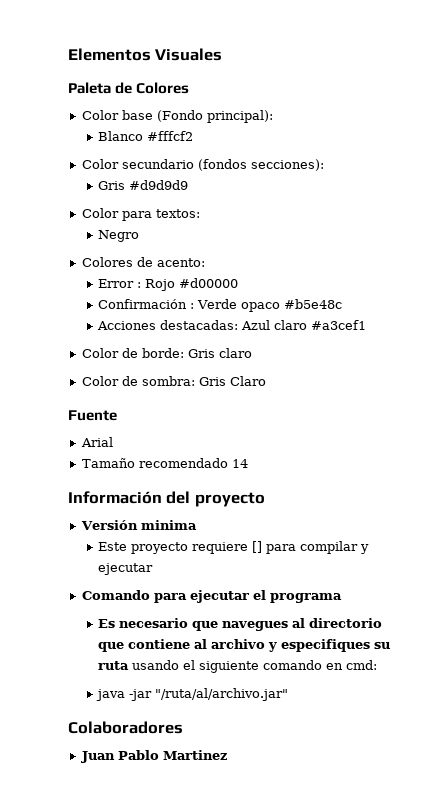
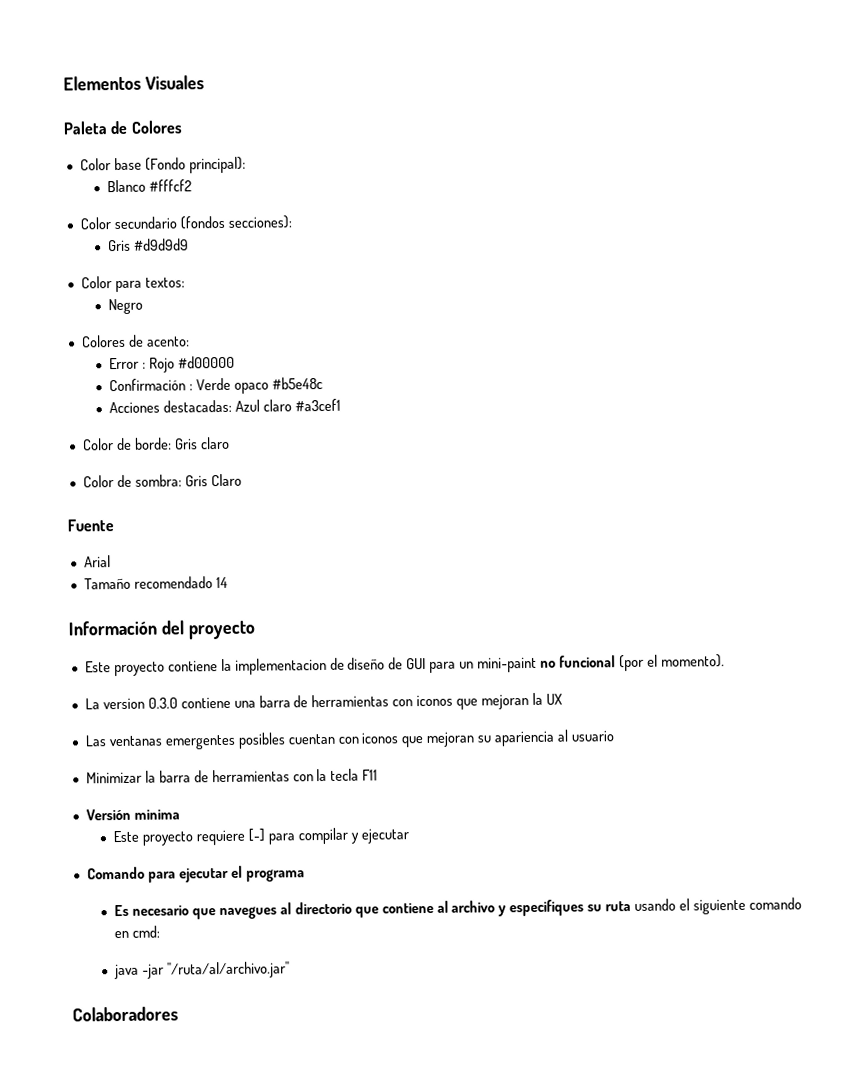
(265, 499) none -> [84,654,725,677] [84,692,563,710] [84,729,614,750] [85,768,379,784] // Este proyecto contiene la implementacion de diseño de GUI para un mini-paint no funcional (por el momento). // La version 0.3.0 contiene una barra de herramientas con iconos que mejoran la UX // Las ventanas emergentes posibles cuentan con iconos que mejoran su apariencia al usuario // Minimizar la barra de herramientas con la tecla F11
[252,541,263,553] [] -> [247,828,265,842] [-]
[80,750,227,763] // Juan Pablo Martinez -> (178, 1014) none

